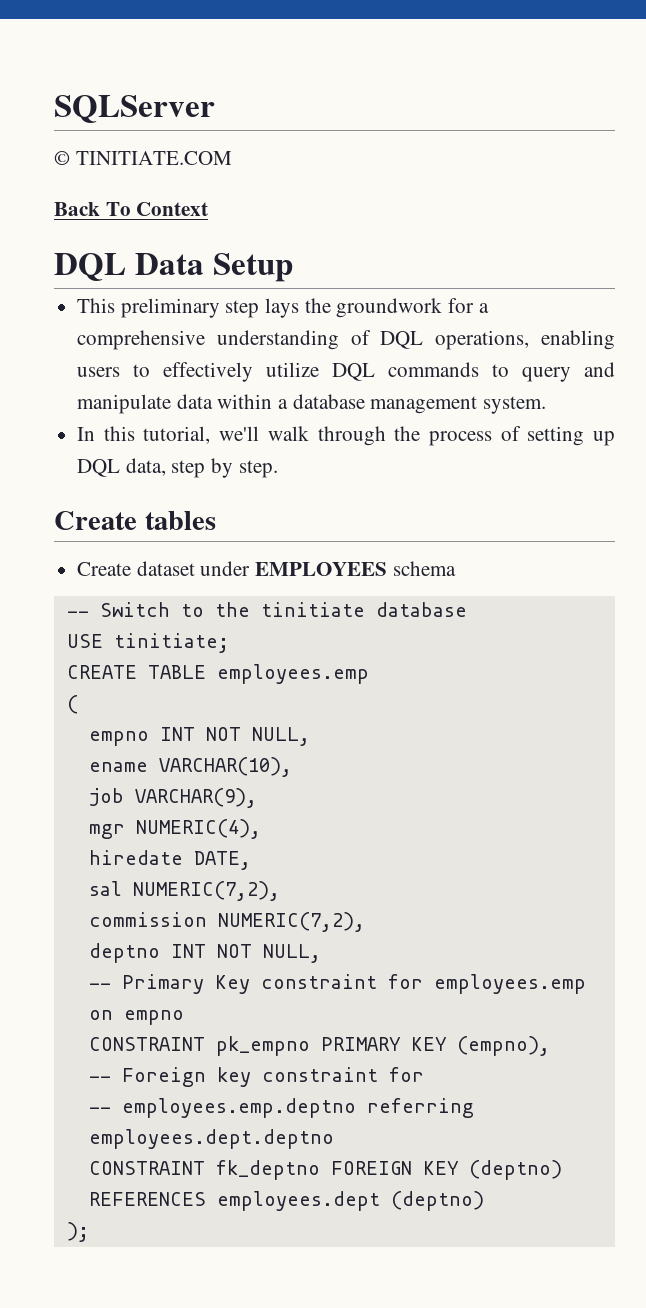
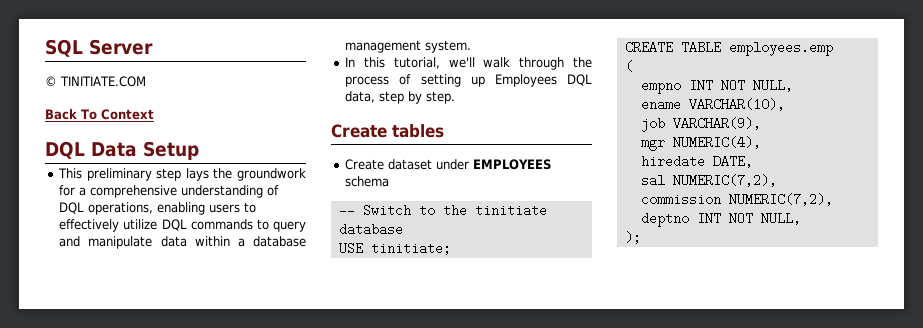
[54,95,215,123] SQLServer -> [45,39,153,57] SQL Server
(615, 438) none -> [494,74,557,87] Employees
[88,974,586,994] [88,1010,184,1025] [88,1036,550,1056] [88,1067,424,1087] [88,1098,474,1118] [88,1129,334,1149] [88,1160,562,1180] [88,1191,484,1211] // -- Primary Key constraint for employees.emp on empno // CONSTRAINT pk_empno PRIMARY KEY (empno), // -- Foreign key constraint for // -- employees.emp.deptno referring employees.dept.deptno // CONSTRAINT fk_deptno FOREIGN KEY (deptno) REFERENCES employees.dept (deptno) -> (801, 218) none

